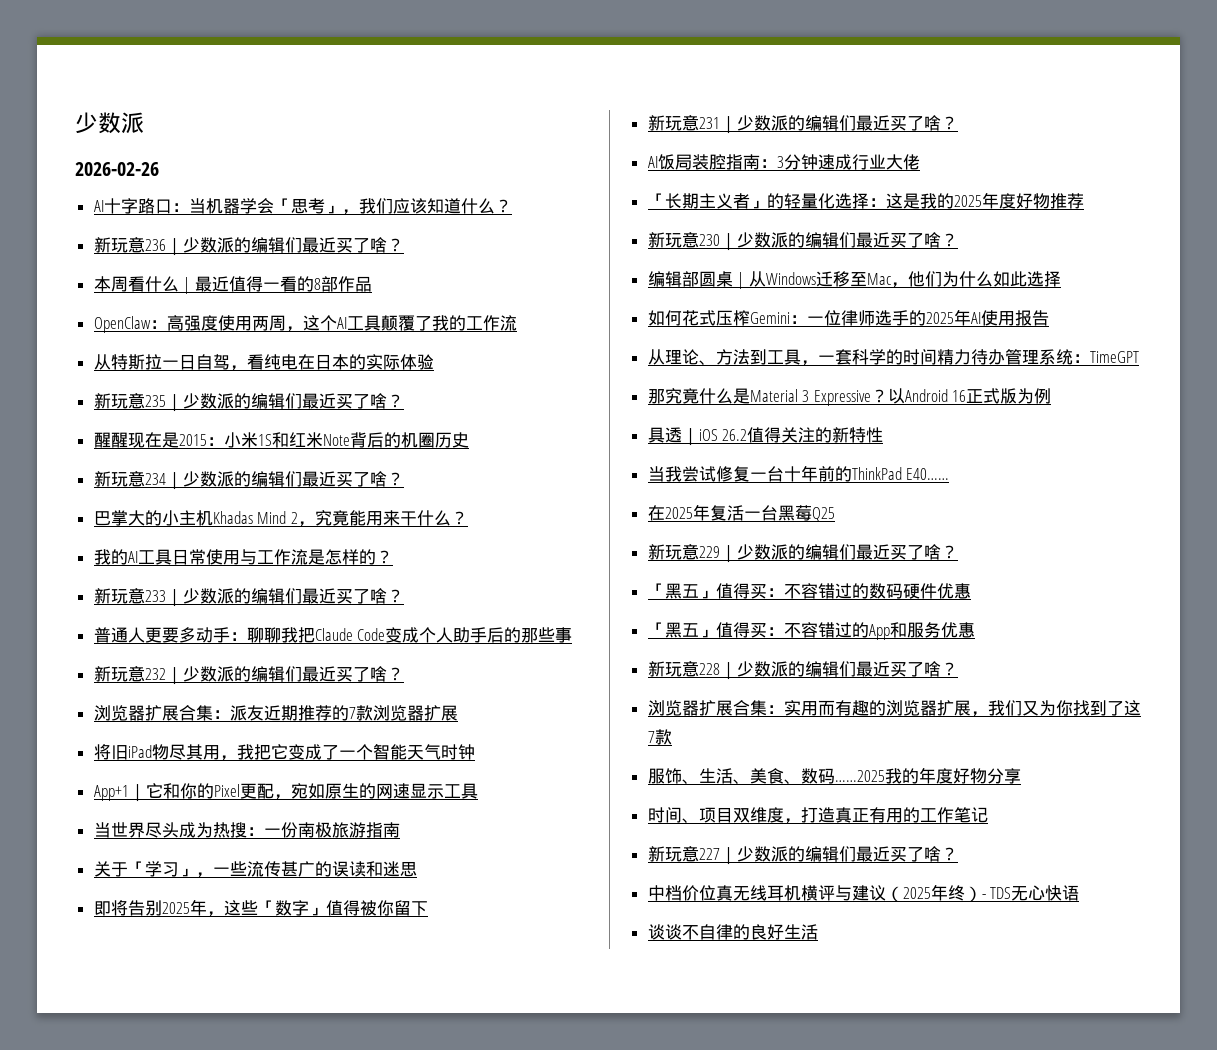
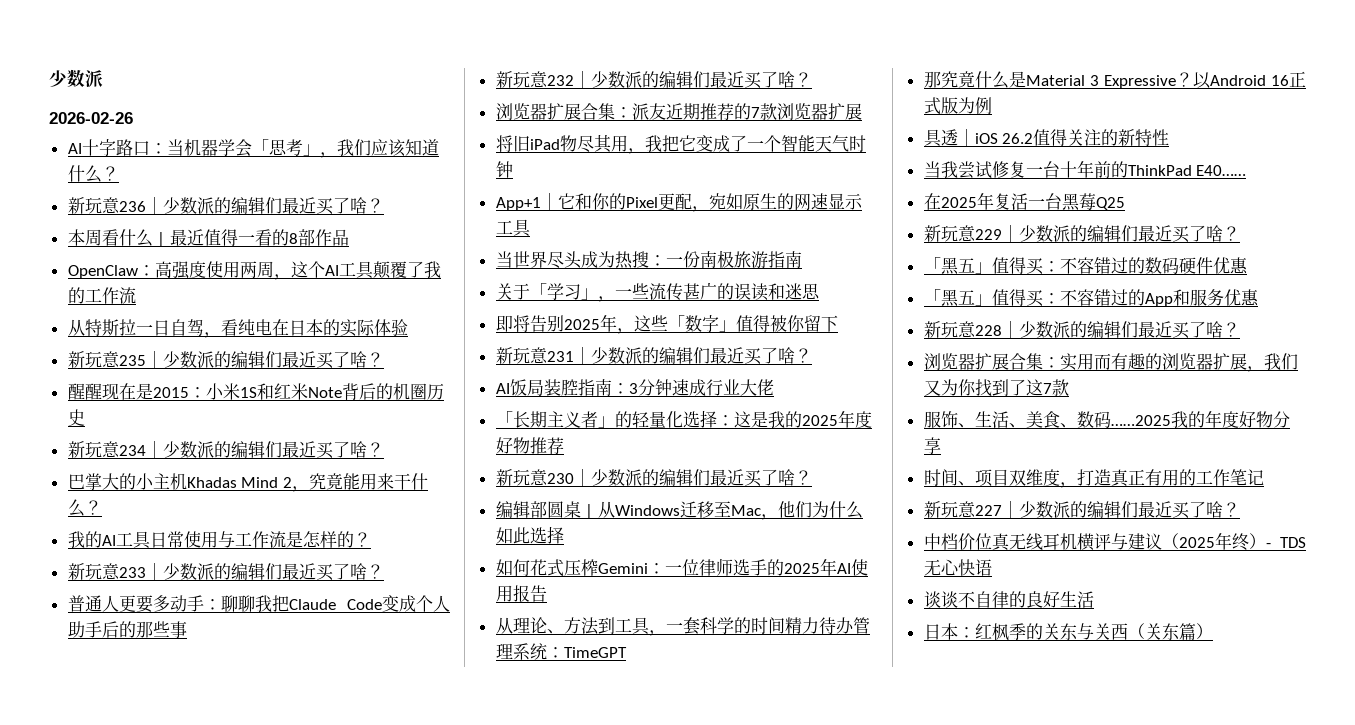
(818, 932) none -> [923,623,1213,641] // 日本：红枫季的关东与关西（关东篇）

